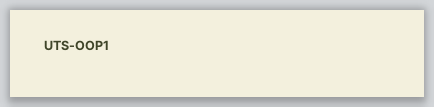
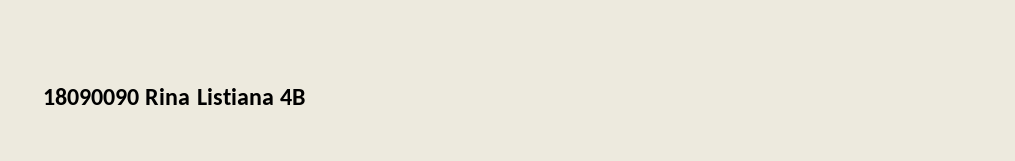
[44,40,109,51] UTS-OOP1 -> [43,88,306,105] 18090090 Rina Listiana 4B

